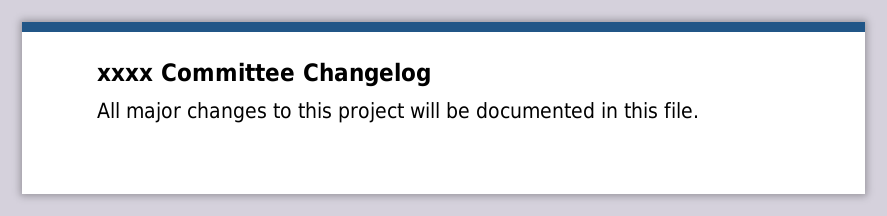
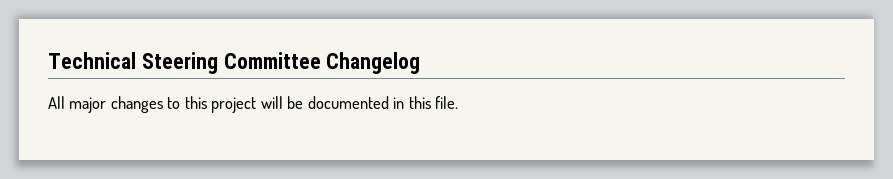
[97,67,153,81] xxxx -> [48,52,218,74] Technical Steering

